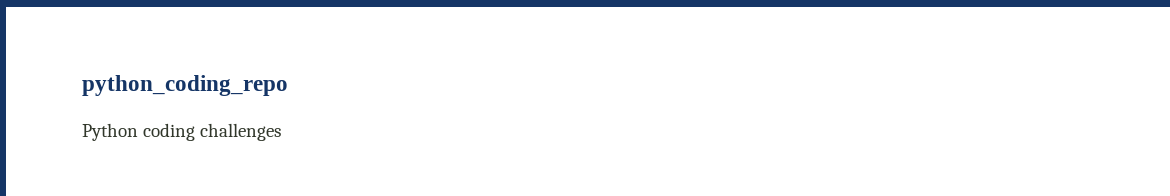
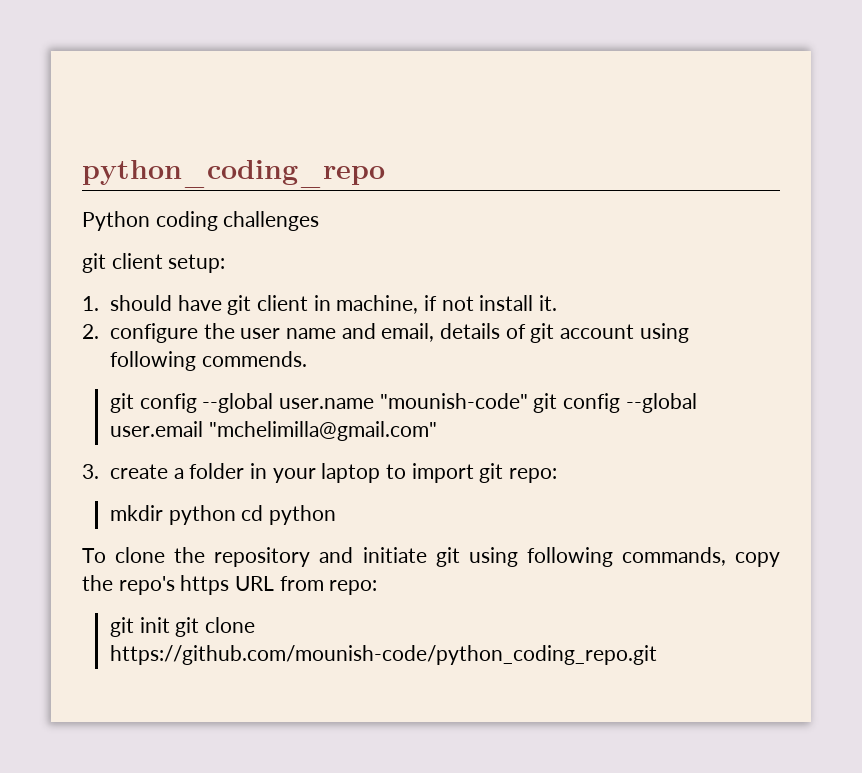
(282, 132) none -> [82,253,226,273] [82,295,557,315] [82,323,689,343] [109,351,307,371] [109,393,697,413] [109,421,437,441] [82,463,557,483] [109,505,336,525] [82,547,781,567] [82,575,378,595] [109,617,255,637] [109,645,657,665] // git client setup: // 1. should have git client in machine, if not install it. // 2. configure the user name and email, details of git account using following commends. // git config --global user.name "mounish-code" git config --global user.email "mchelimilla@gmail.com" // 3. create a folder in your laptop to import git repo: // mkdir python cd python // To clone the repository and initiate git using following commands, copy the repo's https URL from repo: // git init git clone https://github.com/mounish-code/python_coding_repo.git

